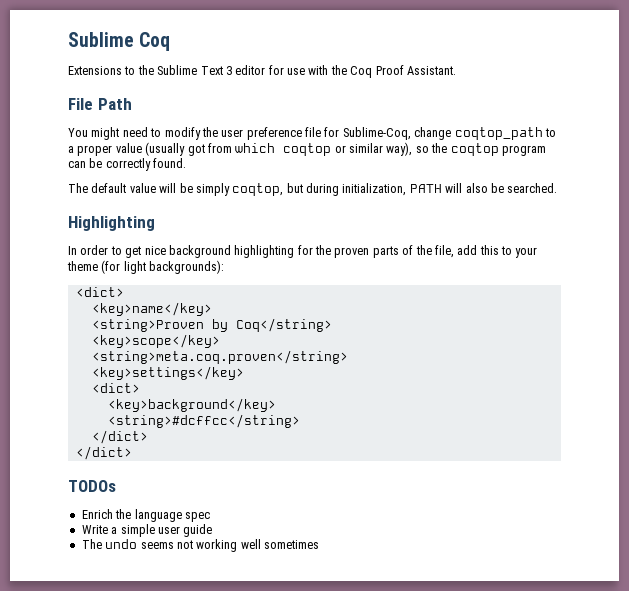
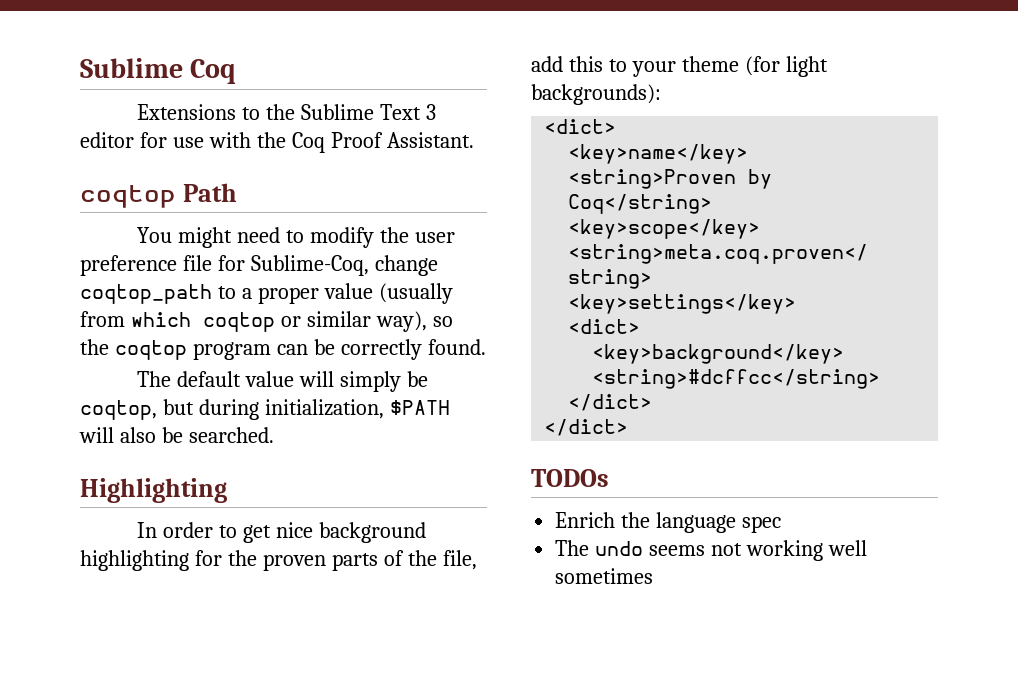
[68,98,93,110] File -> [80,185,176,208] coqtop
[187,144,205,156] got -> (453, 293) none
[179,183,230,196] be simply -> [339,371,428,392] simply be
[409,184,442,193] PATH -> [389,400,450,415] $PATH
[81,524,213,537] // Write a simple user guide -> (782, 524) none

